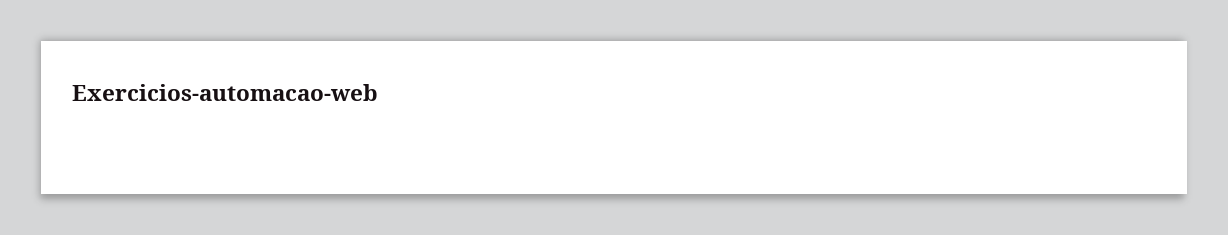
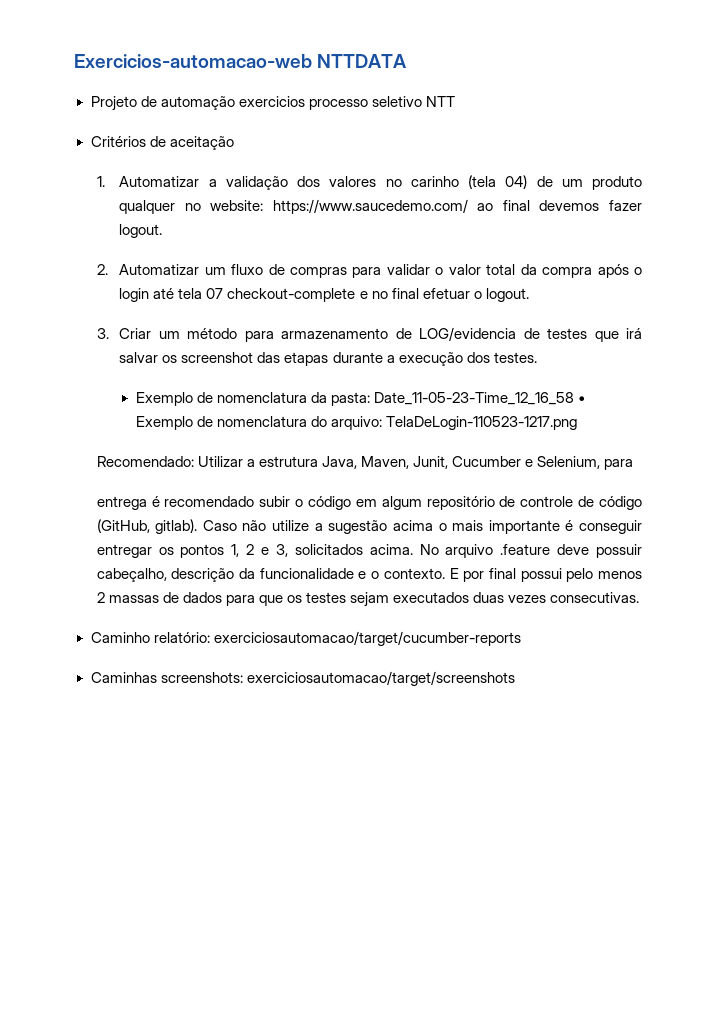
(378, 92) none -> [317,54,408,68] [90,96,455,111] [90,136,234,150] [96,175,642,190] [119,199,642,214] [119,224,163,238] [96,264,642,278] [119,288,529,302] [96,327,643,342] [119,352,537,366] [135,392,587,406] [135,416,578,430] [96,456,634,470] [96,496,642,510] [96,519,642,534] [96,544,643,558] [96,568,643,582] [96,592,640,607] [90,631,521,646] [90,671,515,686] NTTDATA // Projeto de automação exercicios processo seletivo NTT // Critérios de aceitação // 1. Automatizar a validação dos valores no carinho (tela 04) de um produto qualquer no website: https://www.saucedemo.com/ ao final devemos fazer logout. // 2. Automatizar um fluxo de compras para validar o valor total da compra após o login até tela 07 checkout-complete e no final efetuar o logout. // 3. Criar um método para armazenamento de LOG/evidencia de testes que irá salvar os screenshot das etapas durante a execução dos testes. // Exemplo de nomenclatura da pasta: Date_11-05-23-Time_12_16_58 • Exemplo de nomenclatura do arquivo: TelaDeLogin-110523-1217.png // Recomendado: Utilizar a estrutura Java, Maven, Junit, Cucumber e Selenium, para // entrega é recomendado subir o código em algum repositório de controle de código (GitHub, gitlab). Caso não utilize a sugestão acima o mais importante é conseguir entregar os pontos 1, 2 e 3, solicitados acima. No arquivo .feature deve possuir cabeçalho, descrição da funcionalidade e o contexto. E por final possui pelo menos 2 massas de dados para que os testes sejam executados duas vezes consecutivas. // Caminho relatório: exerciciosautomacao/target/cucumber-reports // Caminhas screenshots: exerciciosautomacao/target/screenshots

